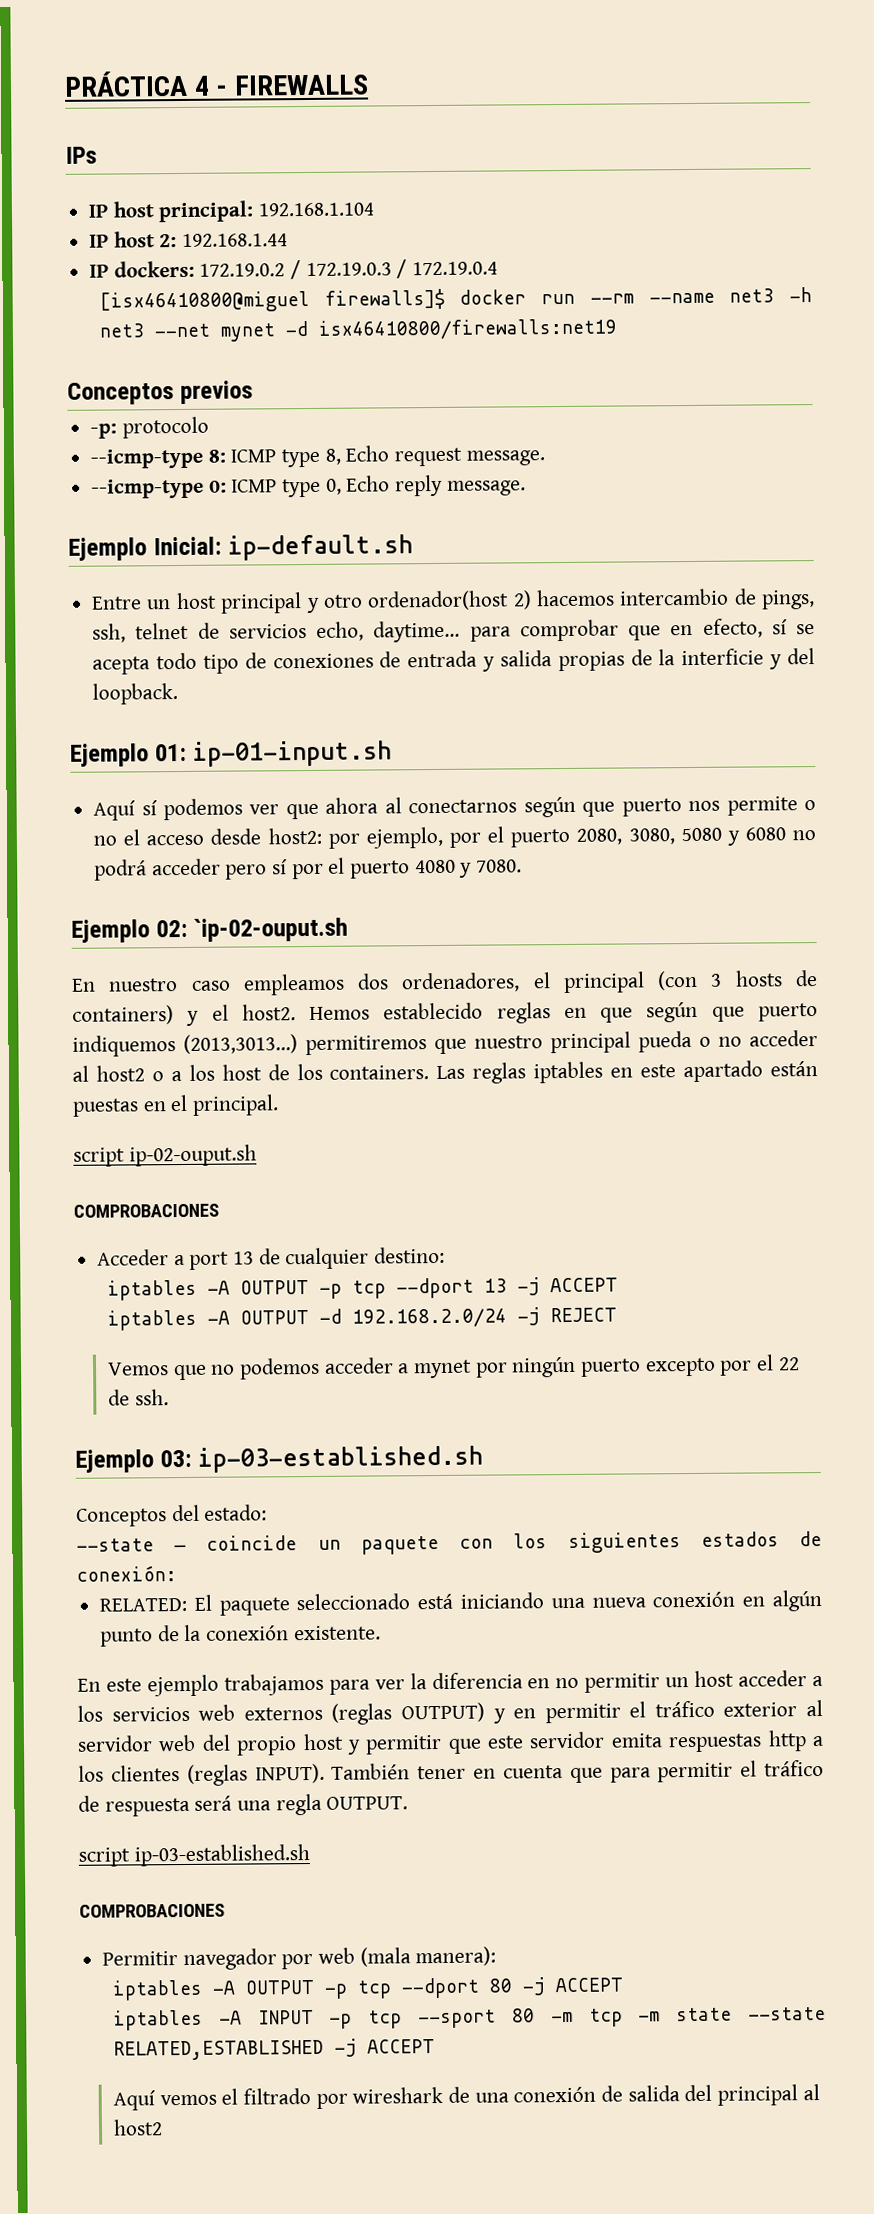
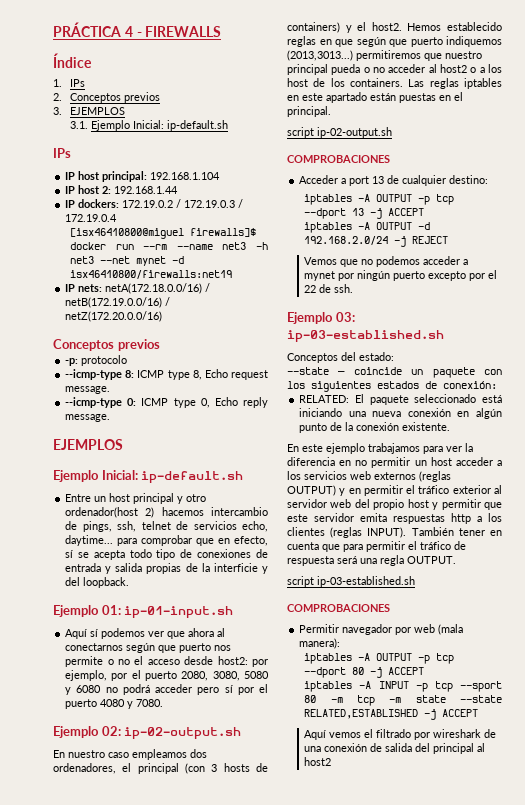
(370, 85) none -> [53,53,92,68] [53,79,86,87] [53,92,161,103] [53,107,126,115] [70,120,229,131] // Índice // 1. IPs // 2. Conceptos previos // 3. EJEMPLOS // 3.1. Ejemplo Inicial: ip-default.sh
(617, 329) none -> [65,283,211,294] [65,297,171,308] [65,311,163,322] // IP nets: netA(172.18.0.0/16) / netB(172.19.0.0/16) / netZ(172.20.0.0/16)
(526, 488) none -> [53,439,123,450] // EJEMPLOS
[193,917,349,942] `ip-02-ouput.sh -> [124,727,242,739] ip-02-output.sh
[128,1144,257,1167] ip-02-ouput.sh -> [317,127,392,138] ip-02-output.sh

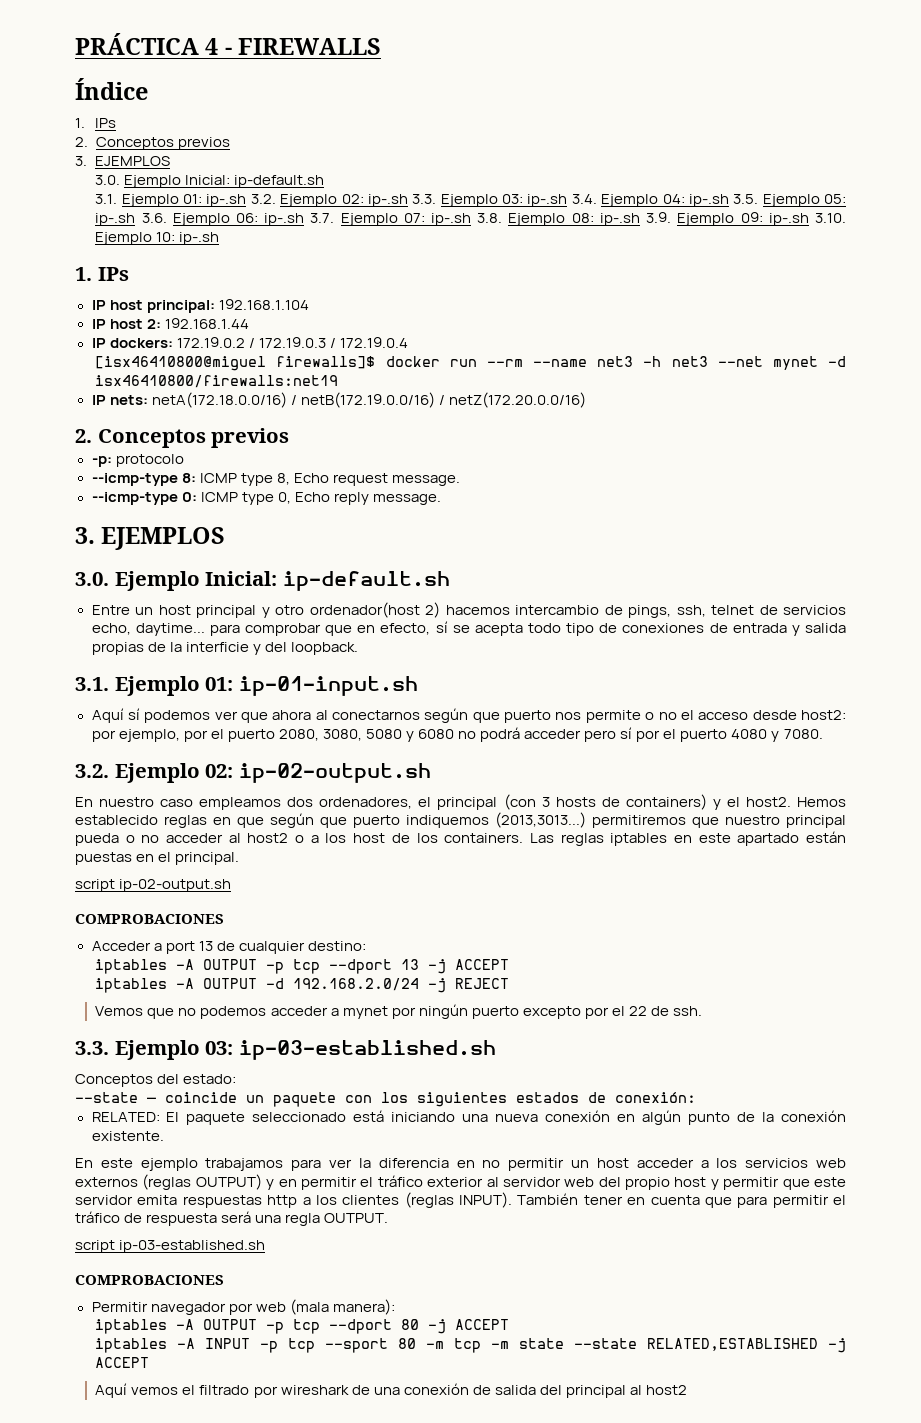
[70,120,229,131] 3.1. Ejemplo Inicial: ip-default.sh // -> [95,175,325,188] [95,194,846,207] [95,212,847,226] [95,232,220,245] [75,267,92,281] 3.0. Ejemplo Inicial: ip-default.sh // 3.1. Ejemplo 01: ip-.sh 3.2. Ejemplo 02: ip-.sh 3.3. Ejemplo 03: ip-.sh 3.4. Ejemplo 04: ip-.sh 3.5. Ejemplo 05: ip-.sh 3.6. Ejemplo 06: ip-.sh 3.7. Ejemplo 07: ip-.sh 3.8. Ejemplo 08: ip-.sh 3.9. Ejemplo 09: ip-.sh 3.10. Ejemplo 10: ip-.sh // 1.
(163, 316) none -> [75,429,92,443] 2.
[53,439,123,450] EJEMPLOS // -> [75,527,226,550] [75,572,109,586] 3. EJEMPLOS // 3.0.
(130, 582) none -> [75,677,109,691] 3.1.
(164, 703) none -> [75,764,109,778] 3.2.
(354, 288) none -> [75,1041,109,1055] 3.3.

